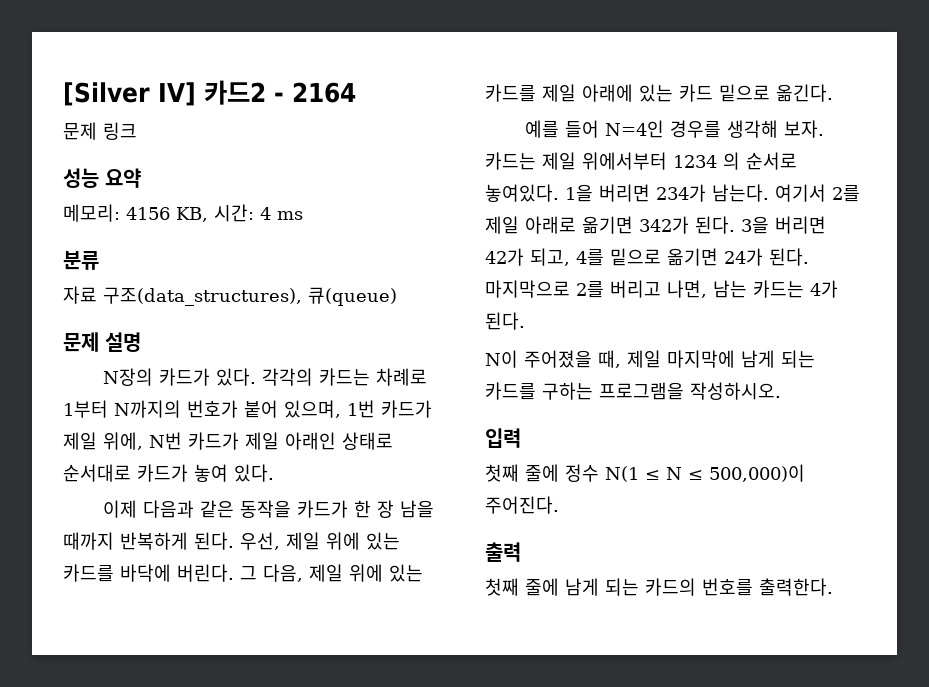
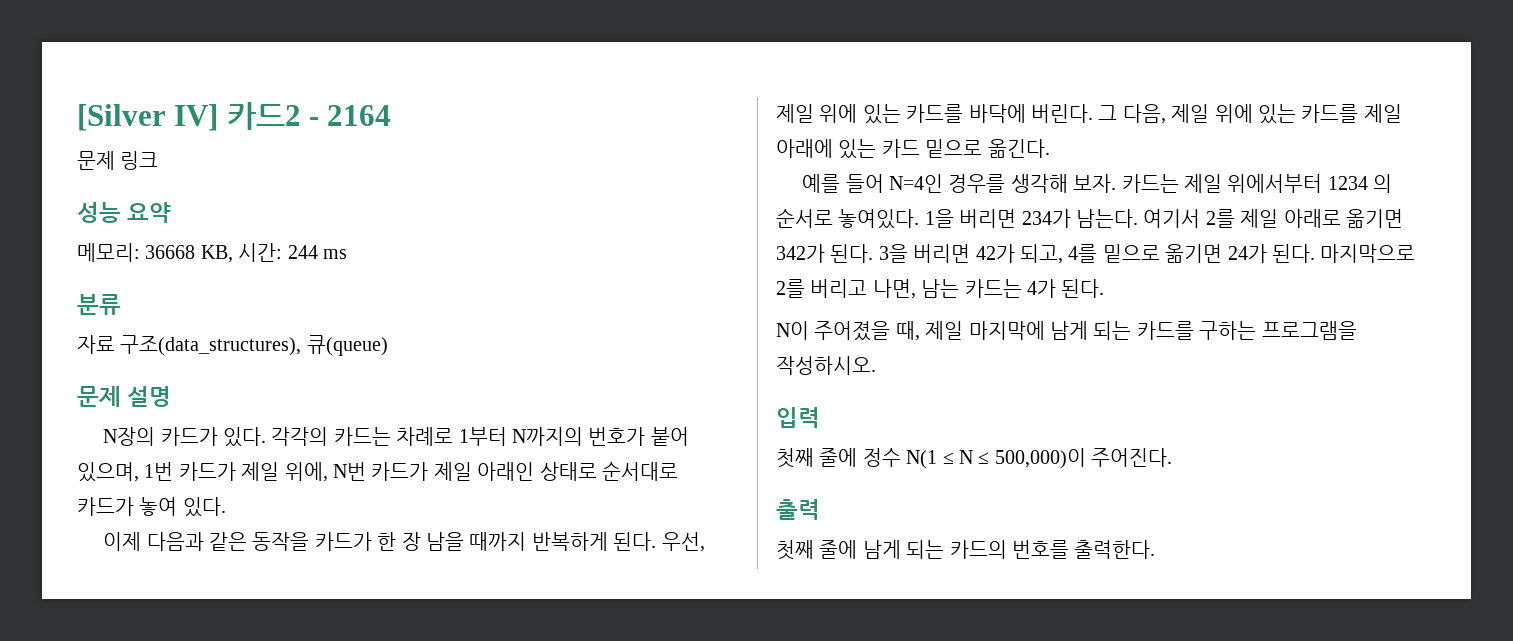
[126,207,170,220] 4156 -> [145,245,196,259] 36668
[260,207,271,220] 4 -> [287,245,318,259] 244

